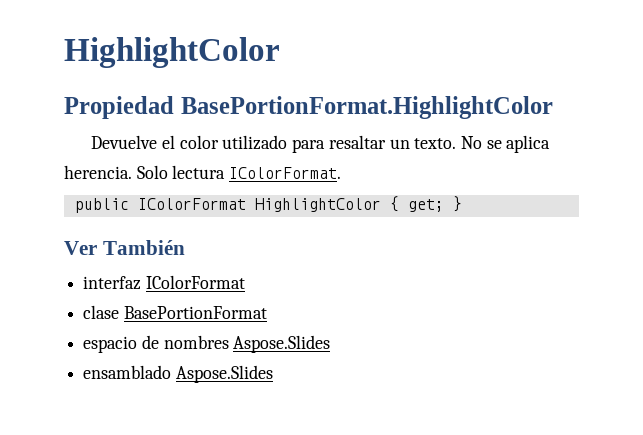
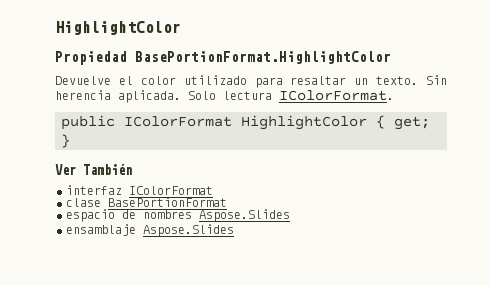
[460,135,551,153] [64,165,132,179] No se aplica herencia. -> [426,75,447,85] [55,90,181,103] Sin herencia aplicada.
[83,365,172,379] ensamblado -> [66,224,136,236] ensamblaje

